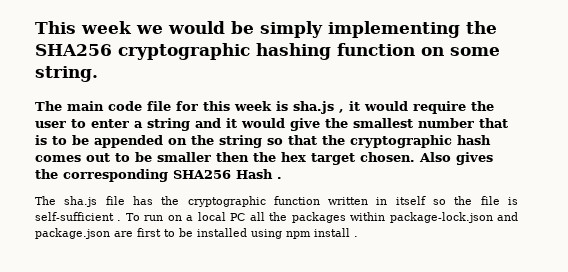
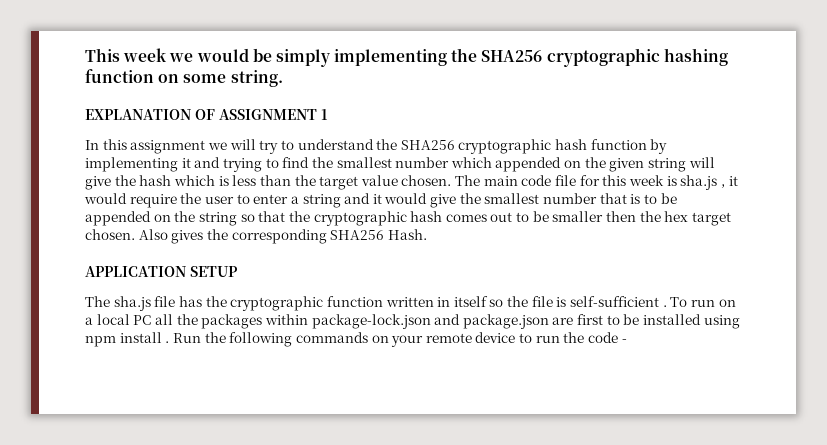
(98, 74) none -> [85,109,328,120] [85,139,668,154] [85,157,715,172] [85,175,452,190] EXPLANATION OF ASSIGNMENT 1 // In this assignment we will try to understand the SHA256 cryptographic hash function by implementing it and trying to find the smallest number which appended on the given string will give the hash which is less than the target value chosen.
[236,169,282,179] Hash . -> [387,229,427,240] [85,266,238,277] Hash. // APPLICATION SETUP
(358, 236) none -> [172,332,627,347] Run the following commands on your remote device to run the code -

